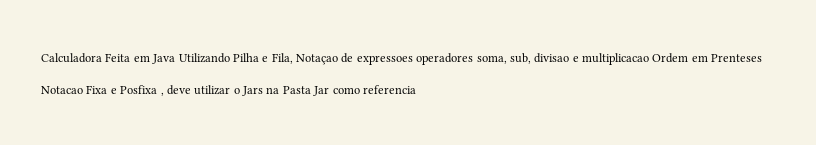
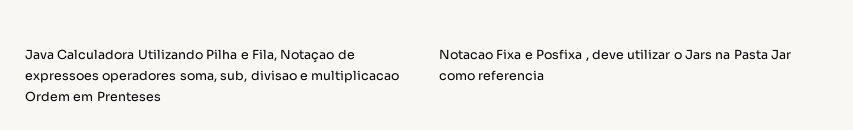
[41,53,176,64] Calculadora Feita em Java -> [25,49,135,60] Java Calculadora

